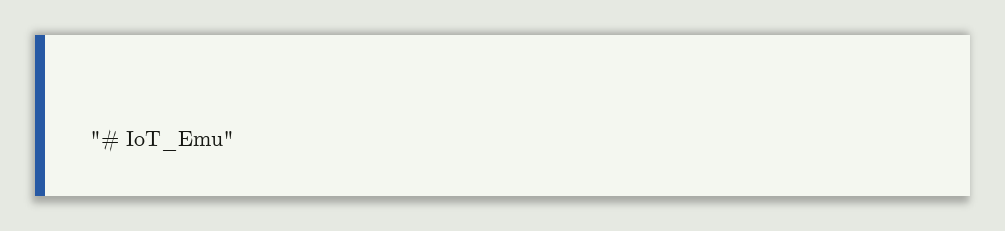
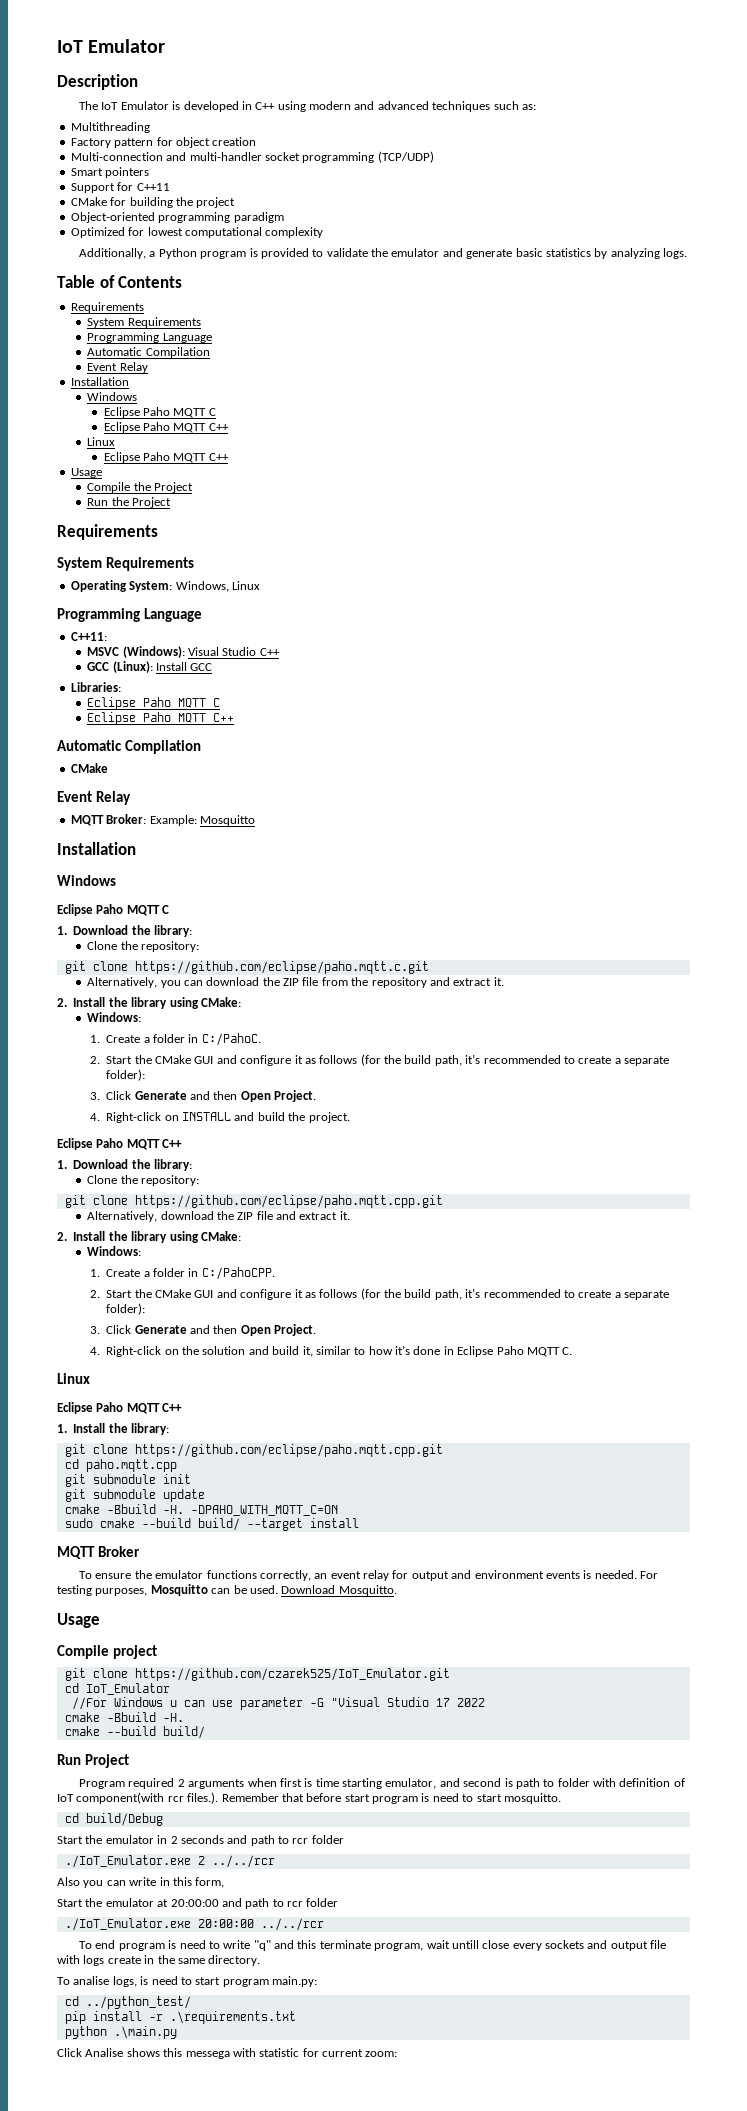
[90,129,234,152] "# IoT_Emu" -> [57,39,166,53] [57,74,138,90] [79,101,536,112] [70,122,150,133] [70,137,257,148] [70,151,434,163] [70,167,150,178] [70,182,170,193] [70,197,236,208] [70,212,284,223] [70,227,324,238] [79,248,688,259] [57,275,183,288] [70,302,144,313] [87,317,201,328] [87,332,212,343] [87,347,210,358] [87,362,148,373] [70,377,129,386] [87,392,138,401] [103,407,216,418] [103,422,229,433] [87,437,116,446] [103,452,229,463] [70,468,102,478] [87,482,193,493] [87,497,171,508] [57,524,158,540] [57,557,194,571] [70,580,260,592] [57,608,202,622] [70,632,107,641] [87,646,280,658] [87,661,213,673] [70,682,121,692] [87,697,221,710] [87,712,235,725] [57,740,201,754] [70,763,108,773] [57,791,131,805] [70,814,255,826] [57,842,136,855] [57,875,116,886] [57,904,170,916] [57,925,193,937] [87,941,199,952] [64,961,429,974] [87,977,504,988] [57,997,241,1009] [87,1012,142,1022] [89,1033,261,1046] [89,1054,670,1066] [106,1069,146,1081] [89,1090,317,1102] [89,1112,350,1123] [57,1138,183,1150] [57,1159,193,1171] [87,1175,199,1186] [64,1195,443,1208] [87,1211,350,1222] [57,1231,241,1243] [87,1246,142,1256] [89,1267,275,1280] [89,1288,670,1300] [106,1303,146,1315] [89,1324,317,1336] [89,1345,573,1357] [57,1373,90,1384] [57,1402,183,1414] [57,1423,170,1435] [64,1444,443,1457] [64,1459,177,1472] [64,1474,191,1487] [64,1489,205,1502] [64,1504,338,1516] [64,1518,359,1531] [57,1546,140,1559] [79,1570,659,1581] [57,1584,397,1596] [57,1613,100,1628] [57,1645,157,1659] [64,1668,450,1681] [64,1683,170,1695] [71,1697,485,1710] [64,1712,184,1722] [64,1726,205,1739] [57,1754,129,1768] [79,1778,685,1789] [57,1792,561,1804] [64,1813,163,1826] [57,1835,344,1846] [64,1855,275,1868] [57,1877,225,1888] [57,1898,339,1909] [64,1918,324,1931] [79,1940,667,1951] [57,1955,261,1966] [57,1976,317,1987] [64,1996,191,2009] [64,2011,296,2024] [64,2026,177,2039] [57,2048,398,2059] IoT Emulator // Description // The IoT Emulator is developed in C++ using modern and advanced techniques such as: // Multithreading // Factory pattern for object creation // Multi-connection and multi-handler socket programming (TCP/UDP) // Smart pointers // Support for C++11 // CMake for building the project // Object-oriented programming paradigm // Optimized for lowest computational complexity // Additionally, a Python program is provided to validate the emulator and generate basic statistics by analyzing logs. // Table of Contents // Requirements // System Requirements // Programming Language // Automatic Compilation // Event Relay // Installation // Windows // Eclipse Paho MQTT C // Eclipse Paho MQTT C++ // Linux // Eclipse Paho MQTT C++ // Usage // Compile the Project // Run the Project // Requirements // System Requirements // Operating System: Windows, Linux // Programming Language // C++11: // MSVC (Windows): Visual Studio C++ // GCC (Linux): Install GCC // Libraries: // Eclipse Paho MQTT C // Eclipse Paho MQTT C++ // Automatic Compilation // CMake // Event Relay // MQTT Broker: Example: Mosquitto // Installation // Windows // Eclipse Paho MQTT C // 1. Download the library: // Clone the repository: // git clone https://github.com/eclipse/paho.mqtt.c.git // Alternatively, you can download the ZIP file from the repository and extract it. // 2. Install the library using CMake: // Windows: // 1. Create a folder in C:/PahoC. // 2. Start the CMake GUI and configure it as follows (for the build path, it’s recommended to create a separate folder): // 3. Click Generate and then Open Project. // 4. Right-click on INSTALL and build the project. // Eclipse Paho MQTT C++ // 1. Download the library: // Clone the repository: // git clone https://github.com/eclipse/paho.mqtt.cpp.git // Alternatively, download the ZIP file and extract it. // 2. Install the library using CMake: // Windows: // 1. Create a folder in C:/PahoCPP. // 2. Start the CMake GUI and configure it as follows (for the build path, it’s recommended to create a separate folder): // 3. Click Generate and then Open Project. // 4. Right-click on the solution and build it, similar to how it’s done in Eclipse Paho MQTT C. // Linux // Eclipse Paho MQTT C++ // 1. Install the library: // git clone https://github.com/eclipse/paho.mqtt.cpp.git // cd paho.mqtt.cpp // git submodule init // git submodule update // cmake -Bbuild -H. -DPAHO_WITH_MQTT_C=ON // sudo cmake --build build/ --target install // MQTT Broker // To ensure the emulator functions correctly, an event relay for output and environment events is needed. For testing purposes, Mosquitto can be used. Download Mosquitto. // Usage // Compile project // git clone https://github.com/czarek525/IoT_Emulator.git // cd IoT_Emulator // //For Windows u can use parameter -G "Visual Studio 17 2022 // cmake -Bbuild -H. // cmake --build build/ // Run Project // Program required 2 arguments when first is time starting emulator, and second is path to folder with definition of IoT component(with rcr files.). Remember that before start program is need to start mosquitto. // cd build/Debug // Start the emulator in 2 seconds and path to rcr folder // ./IoT_Emulator.exe 2 ../../rcr // Also you can write in this form, // Start the emulator at 20:00:00 and path to rcr folder // ./IoT_Emulator.exe 20:00:00 ../../rcr // To end program is need to write "q" and this terminate program, wait untill close every sockets and output file with logs create in the same directory. // To analise logs, is need to start program main.py: // cd ../python_test/ // pip install -r .\requirements.txt // python .\main.py // Click Analise shows this messega with statistic for current zoom:

